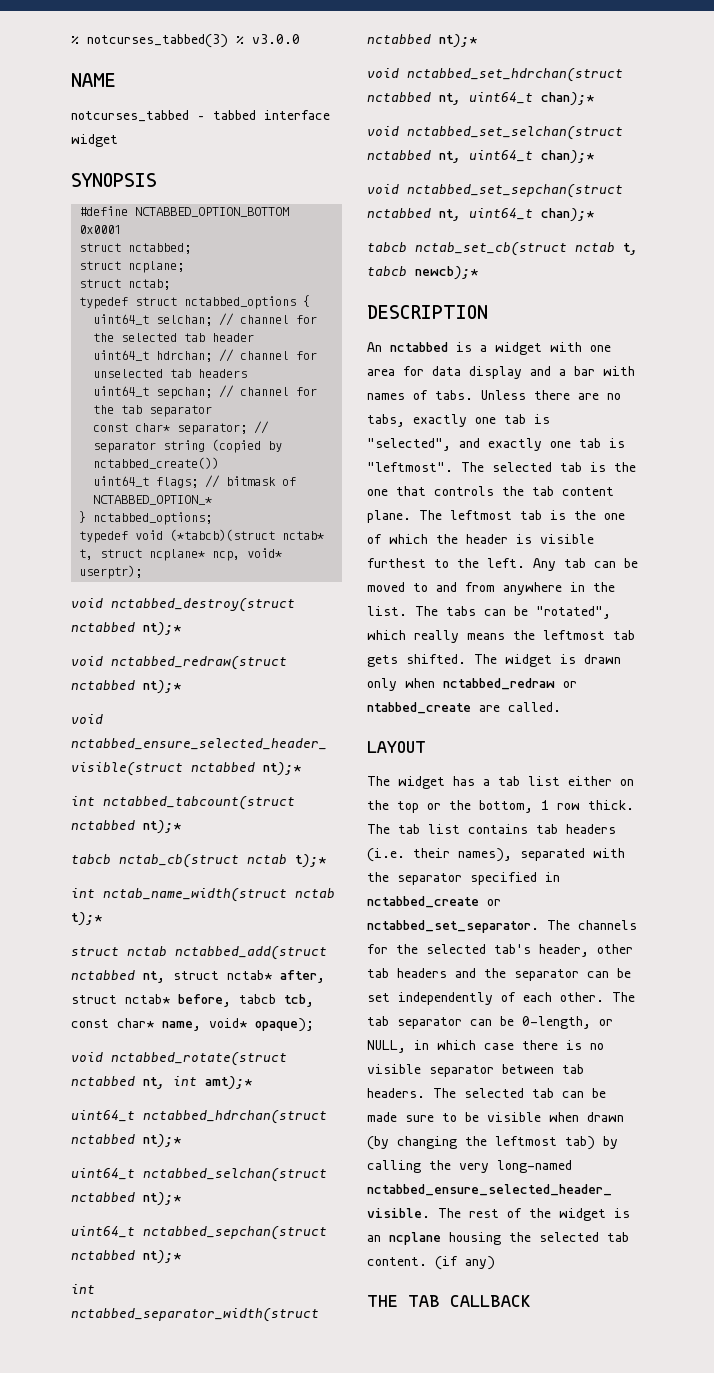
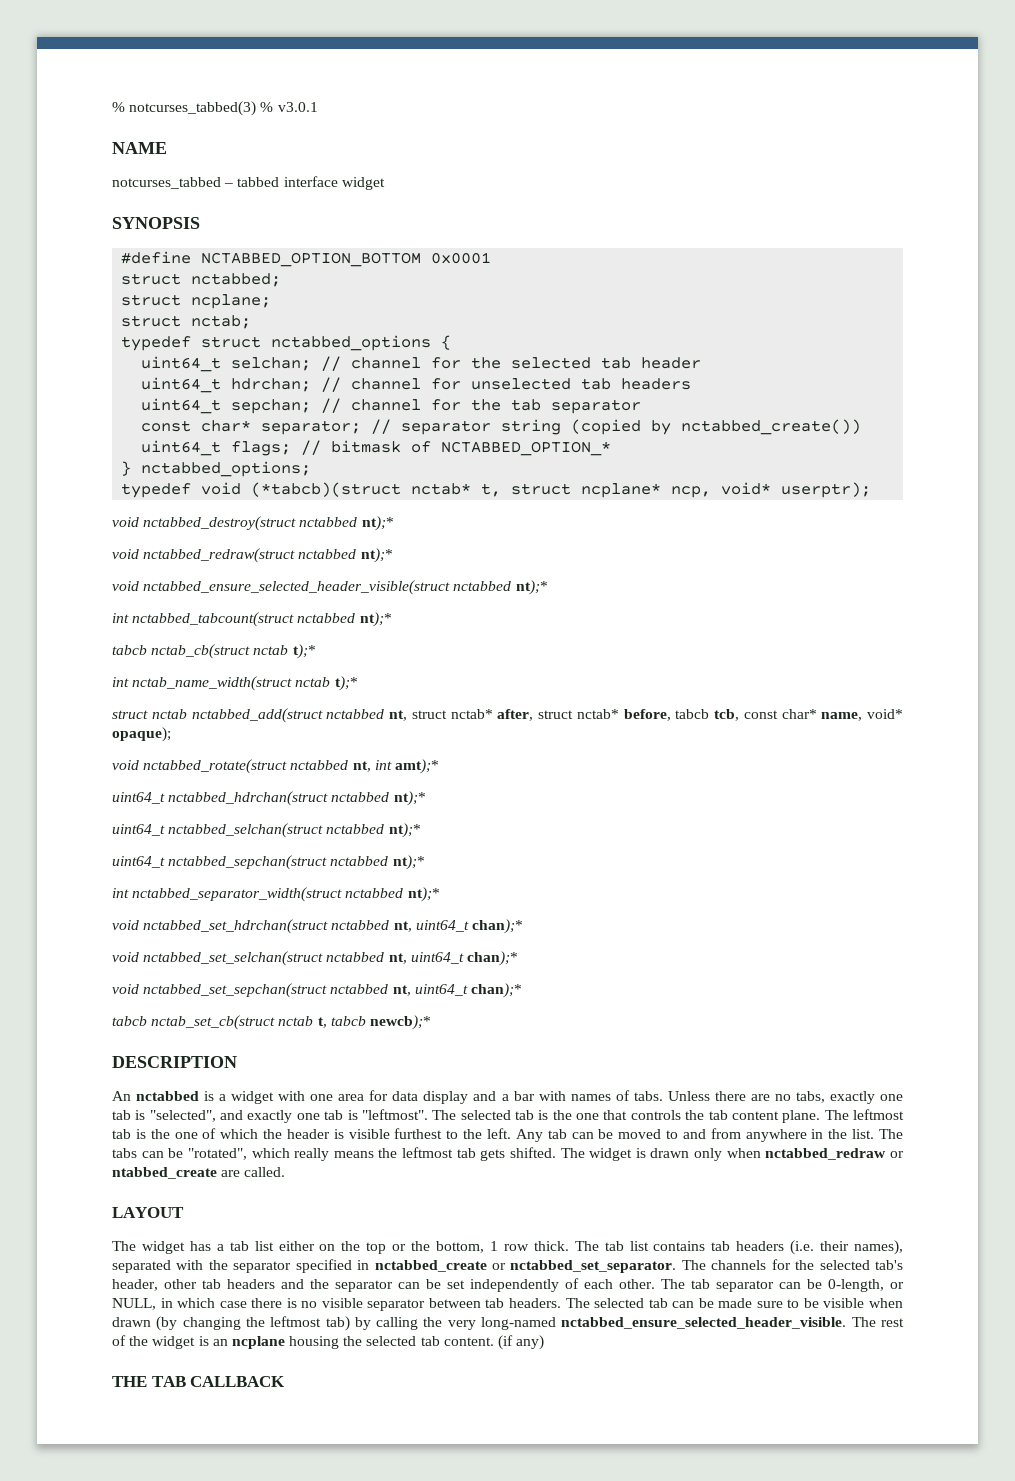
[252,34,300,44] v3.0.0 -> [277,102,318,112] v3.0.1

